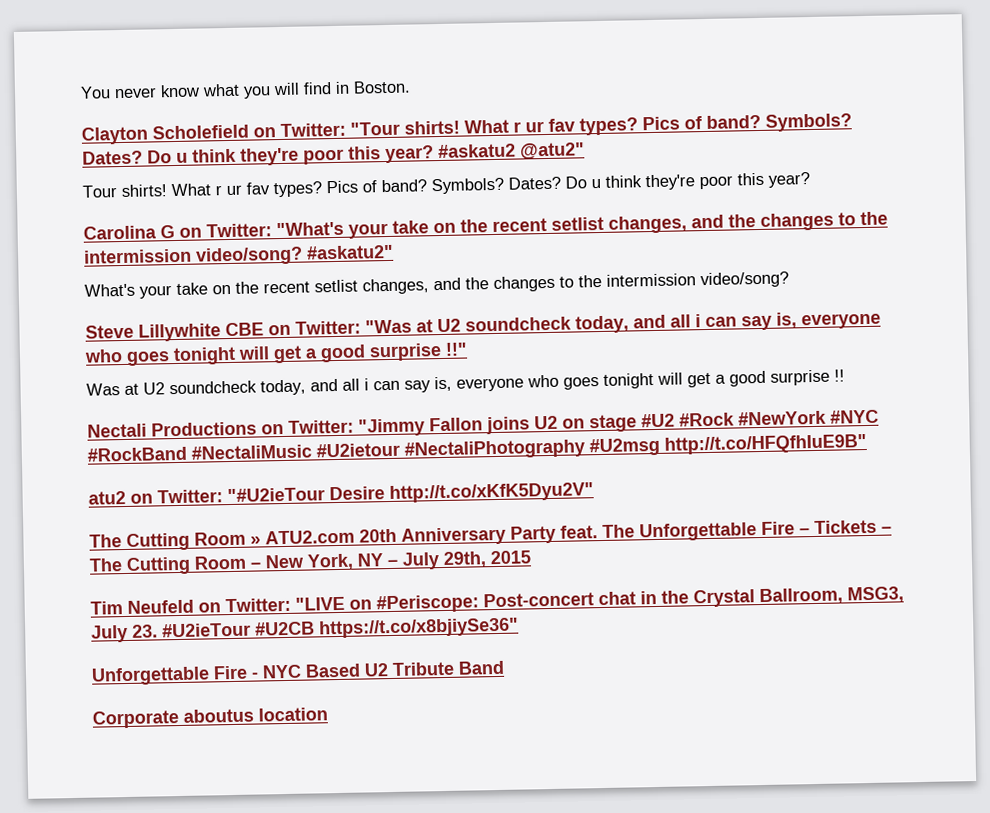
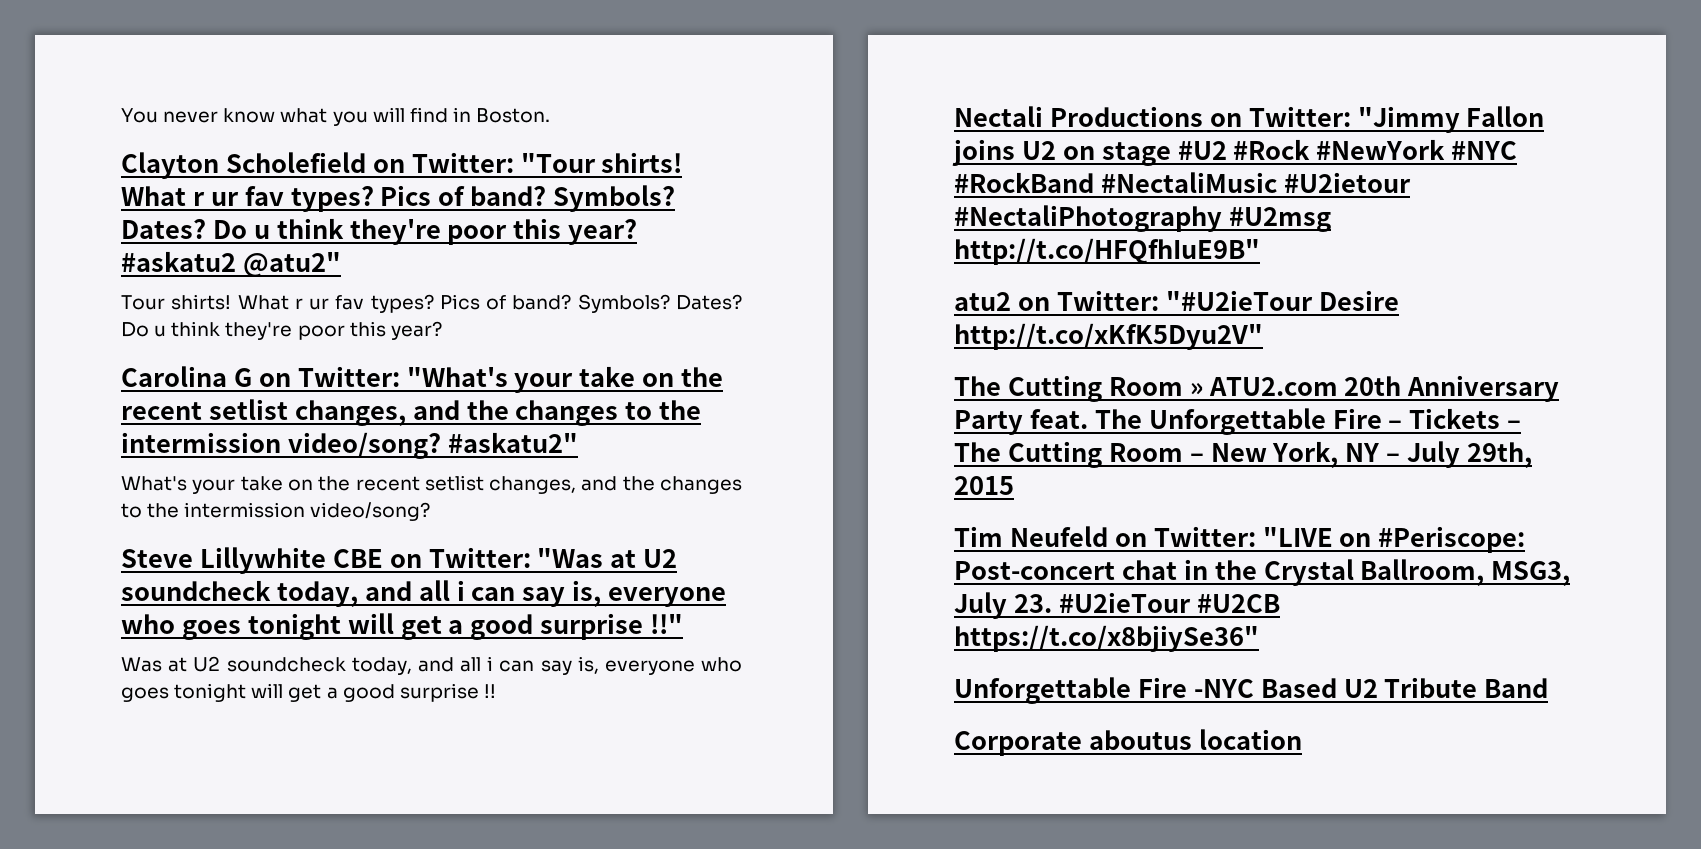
[251,664,302,679] - NYC -> [1193,679,1254,698] -NYC

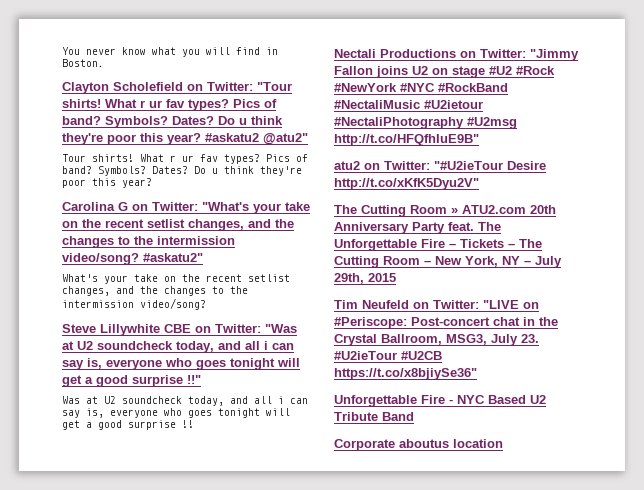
[1193,679,1254,698] -NYC -> [449,395,485,404] - NYC

